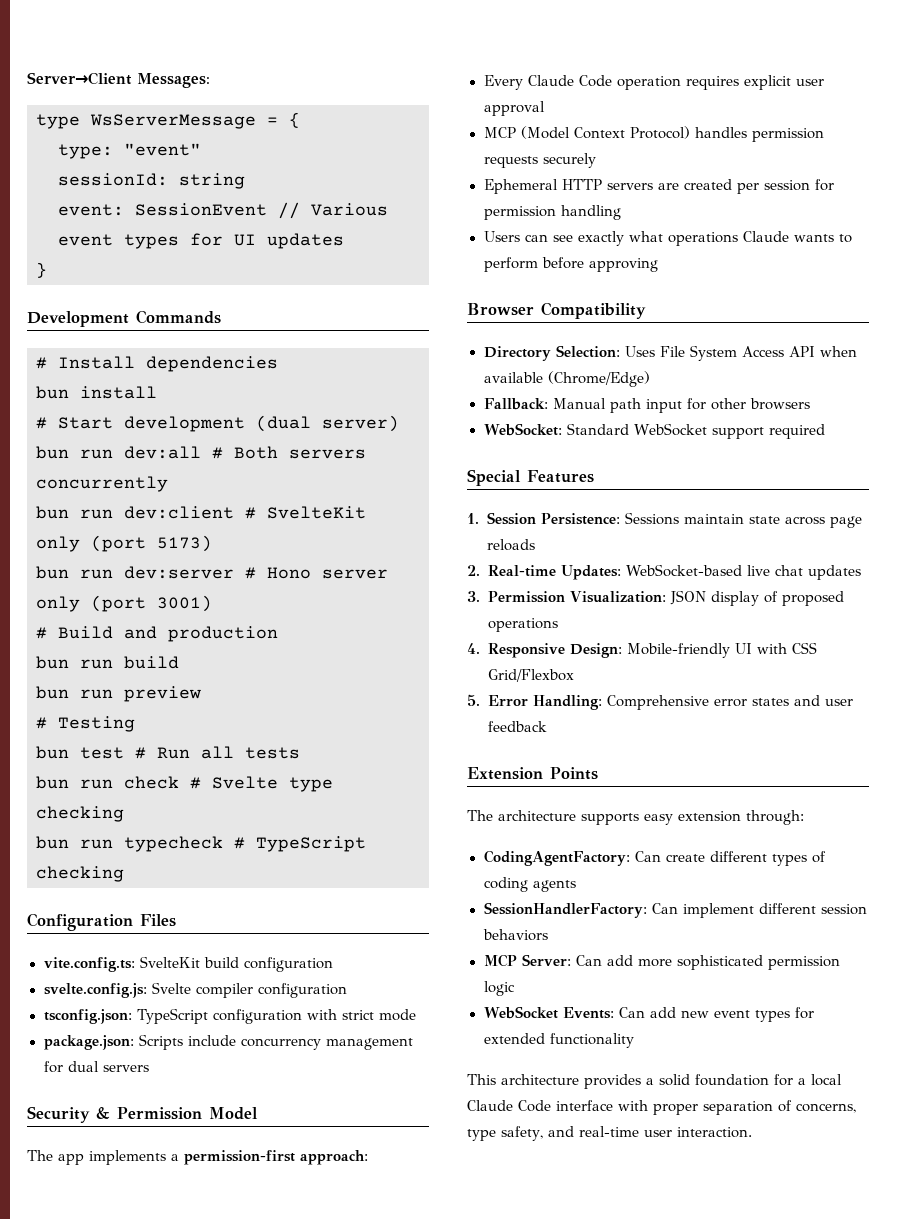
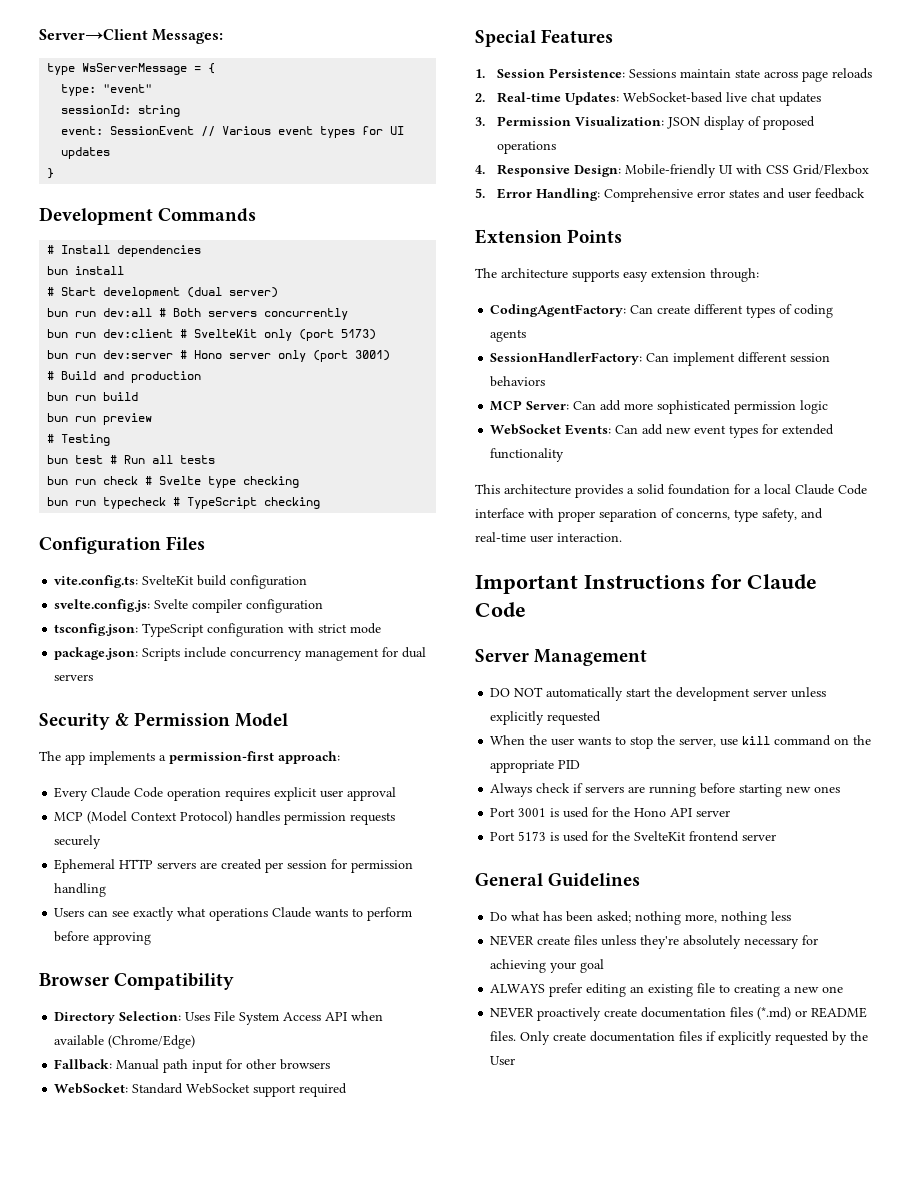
(752, 1132) none -> [475,574,817,594] [475,602,526,617] [475,649,648,666] [490,687,827,701] [490,711,602,725] [490,735,872,749] [490,760,581,773] [490,783,841,797] [490,807,731,818] [490,831,777,842] [475,873,641,887] [490,911,792,925] [490,935,819,949] [490,959,605,973] [490,983,844,997] [490,1007,868,1021] [490,1031,869,1045] [490,1056,516,1065] // Important Instructions for Claude Code // Server Management // DO NOT automatically start the development server unless explicitly requested // When the user wants to stop the server, use kill command on the appropriate PID // Always check if servers are running before starting new ones // Port 3001 is used for the Hono API server // Port 5173 is used for the SvelteKit frontend server // General Guidelines // Do what has been asked; nothing more, nothing less // NEVER create files unless they're absolutely necessary for achieving your goal // ALWAYS prefer editing an existing file to creating a new one // NEVER proactively create documentation files (*.md) or README files. Only create documentation files if explicitly requested by the User

